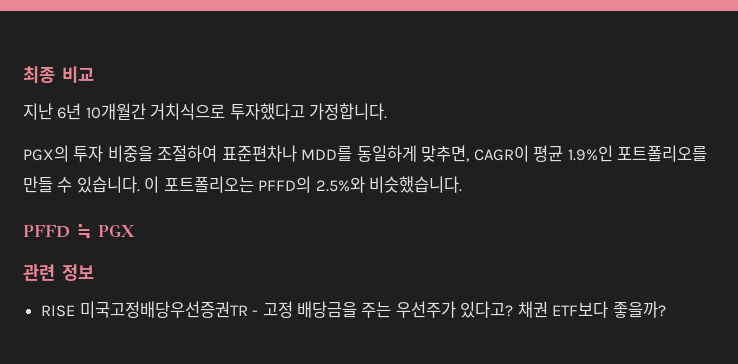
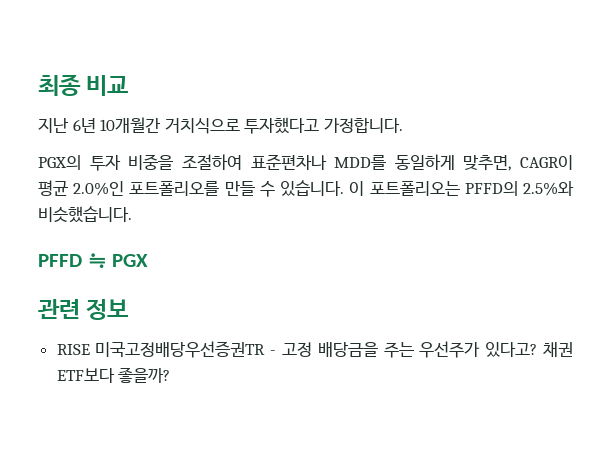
[567,145,613,162] 1.9%인 -> [73,181,125,196] 2.0%인

